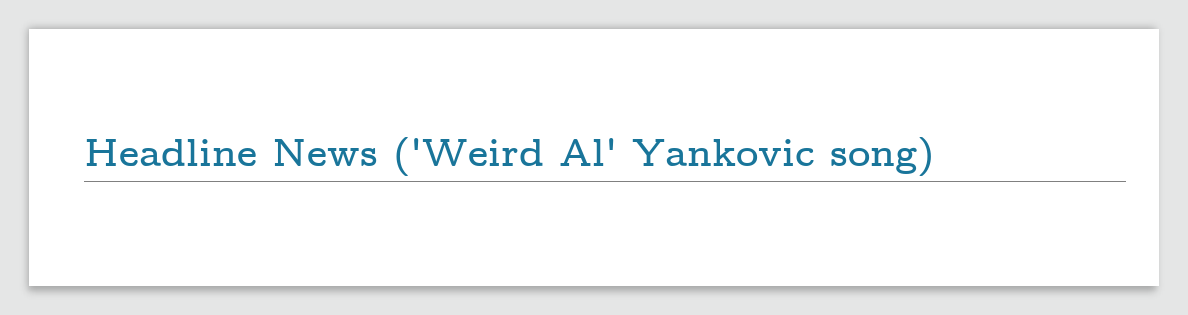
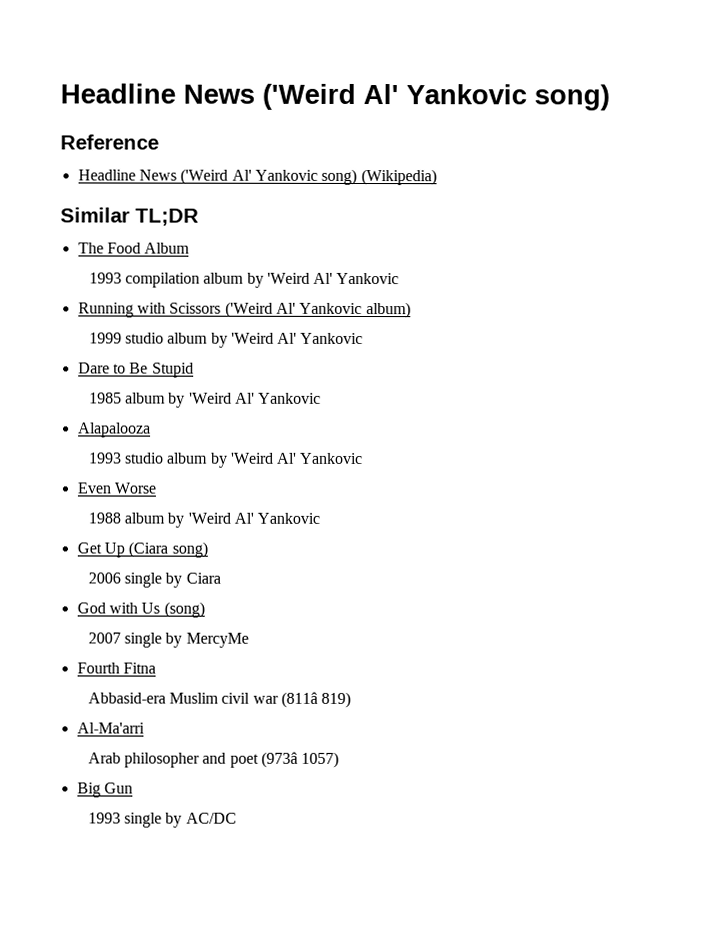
[84,137,934,177] Headline News ('Weird Al' Yankovic song) -> [60,83,610,111] [60,134,159,150] [77,168,437,186] [60,207,199,226] [77,242,191,254] [88,272,400,288] [77,301,411,319] [88,332,364,348] [77,362,194,378] [88,392,322,408] [77,422,151,438] [88,452,364,468] [76,482,156,494] [87,512,321,528] [76,541,208,558] [87,572,221,588] [76,601,205,618] [87,632,249,648] [76,662,156,674] [87,691,352,708] [76,722,145,734] [87,751,340,768] [76,782,133,798] [87,812,237,828] Headline News ('Weird Al' Yankovic song) // Reference // Headline News ('Weird Al' Yankovic song) (Wikipedia) // Similar TL;DR // The Food Album // 1993 compilation album by 'Weird Al' Yankovic // Running with Scissors ('Weird Al' Yankovic album) // 1999 studio album by 'Weird Al' Yankovic // Dare to Be Stupid // 1985 album by 'Weird Al' Yankovic // Alapalooza // 1993 studio album by 'Weird Al' Yankovic // Even Worse // 1988 album by 'Weird Al' Yankovic // Get Up (Ciara song) // 2006 single by Ciara // God with Us (song) // 2007 single by MercyMe // Fourth Fitna // Abbasid-era Muslim civil war (811â 819) // Al-Ma'arri // Arab philosopher and poet (973â 1057) // Big Gun // 1993 single by AC/DC

